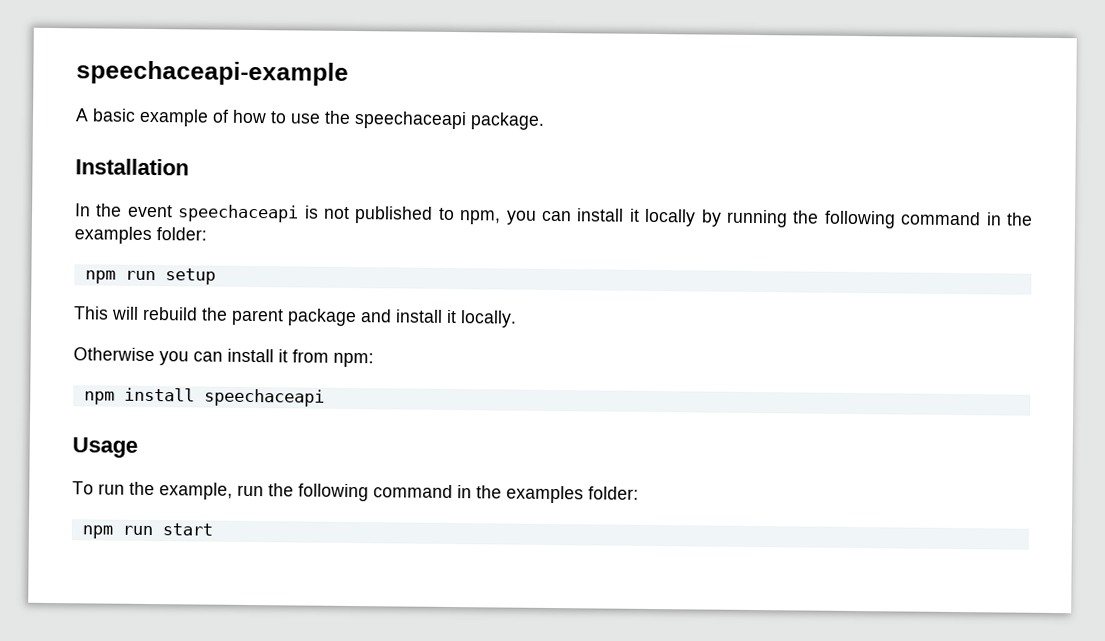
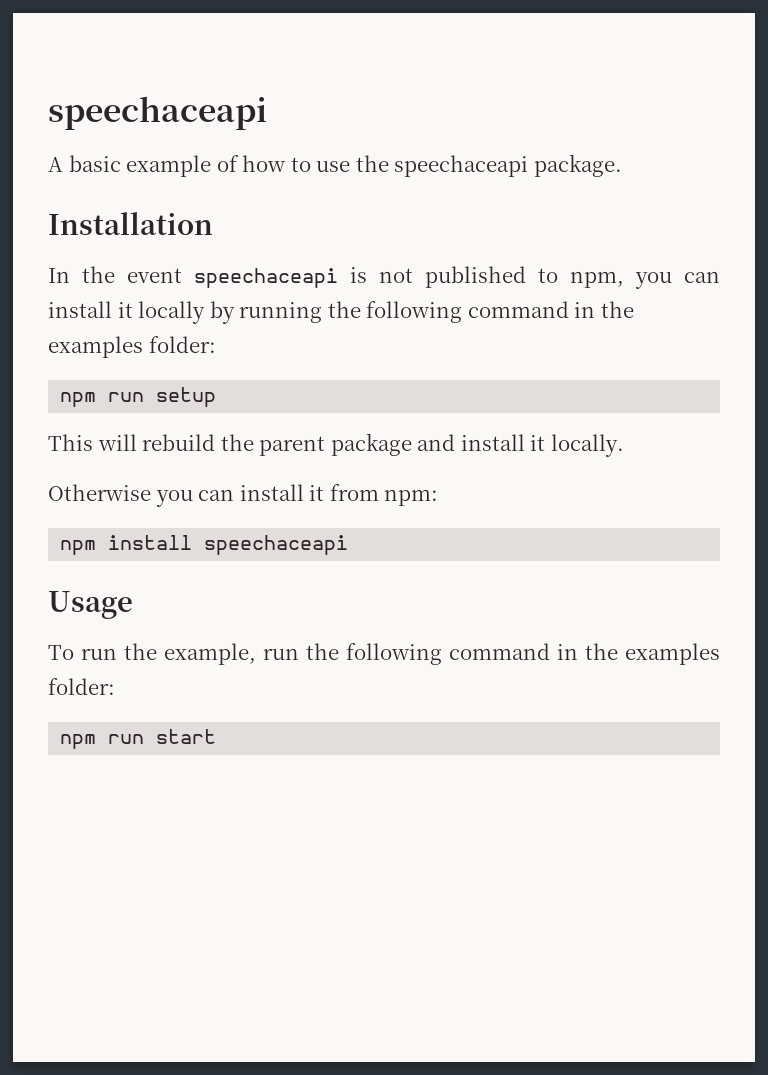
[76,60,349,86] speechaceapi-example -> [48,96,267,130] speechaceapi

